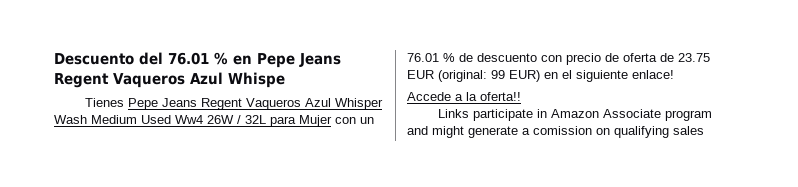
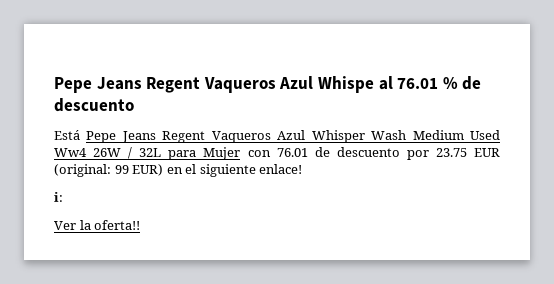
[54,52,252,65] Descuento del 76.01 % en -> (54, 85) none
[85,98,125,107] // Tienes -> [378,76,482,90] [54,98,134,112] [54,130,80,140] al 76.01 % de descuento // Está
[360,117,374,124] [407,53,674,65] un 76.01 % de descuento con precio de oferta de -> [276,147,429,160] 76.01 de descuento por
[407,92,463,101] Accede a -> [54,192,63,202] [54,221,76,230] ℹ: // Ver
[438,109,713,121] [407,126,704,138] // Links participate in Amazon Associate program and might generate a comission on qualifying sales -> (141, 225) none

